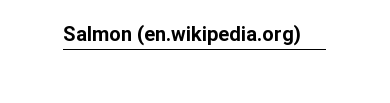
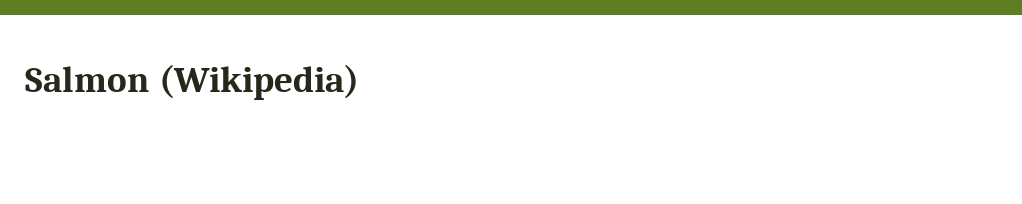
[137,24,302,46] (en.wikipedia.org) -> [158,64,359,100] (Wikipedia)

